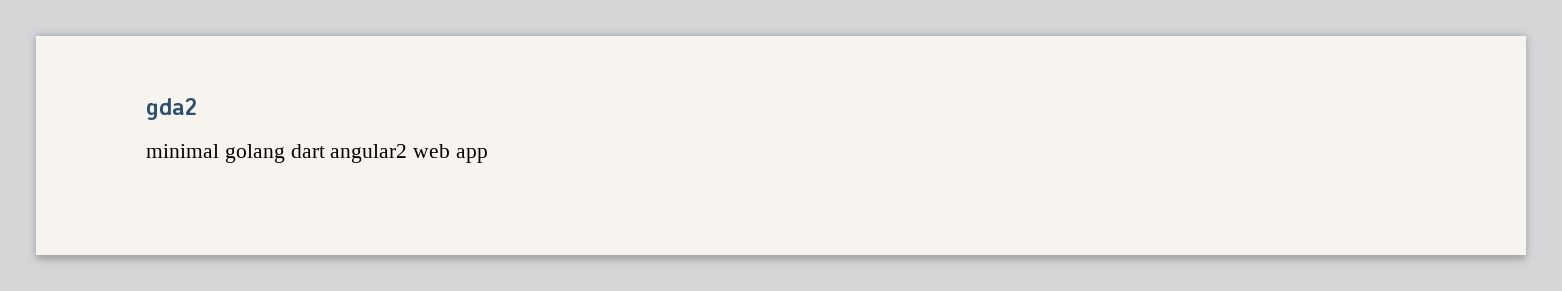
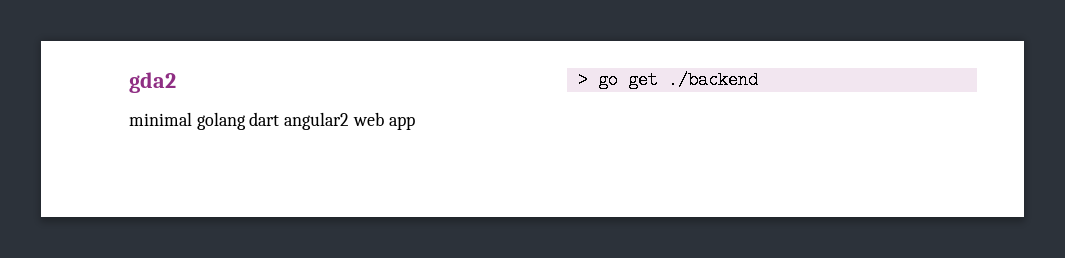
(489, 155) none -> [577,71,758,89] // > go get ./backend

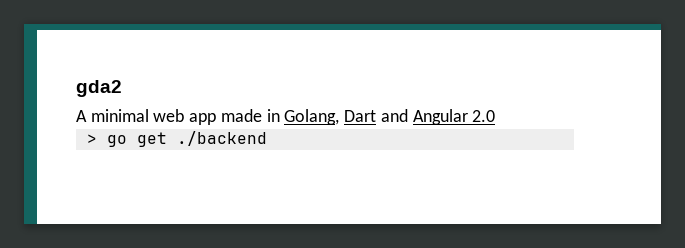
[129,112,415,130] minimal golang dart angular2 web app -> [76,109,496,125] A minimal web app made in Golang, Dart and Angular 2.0

